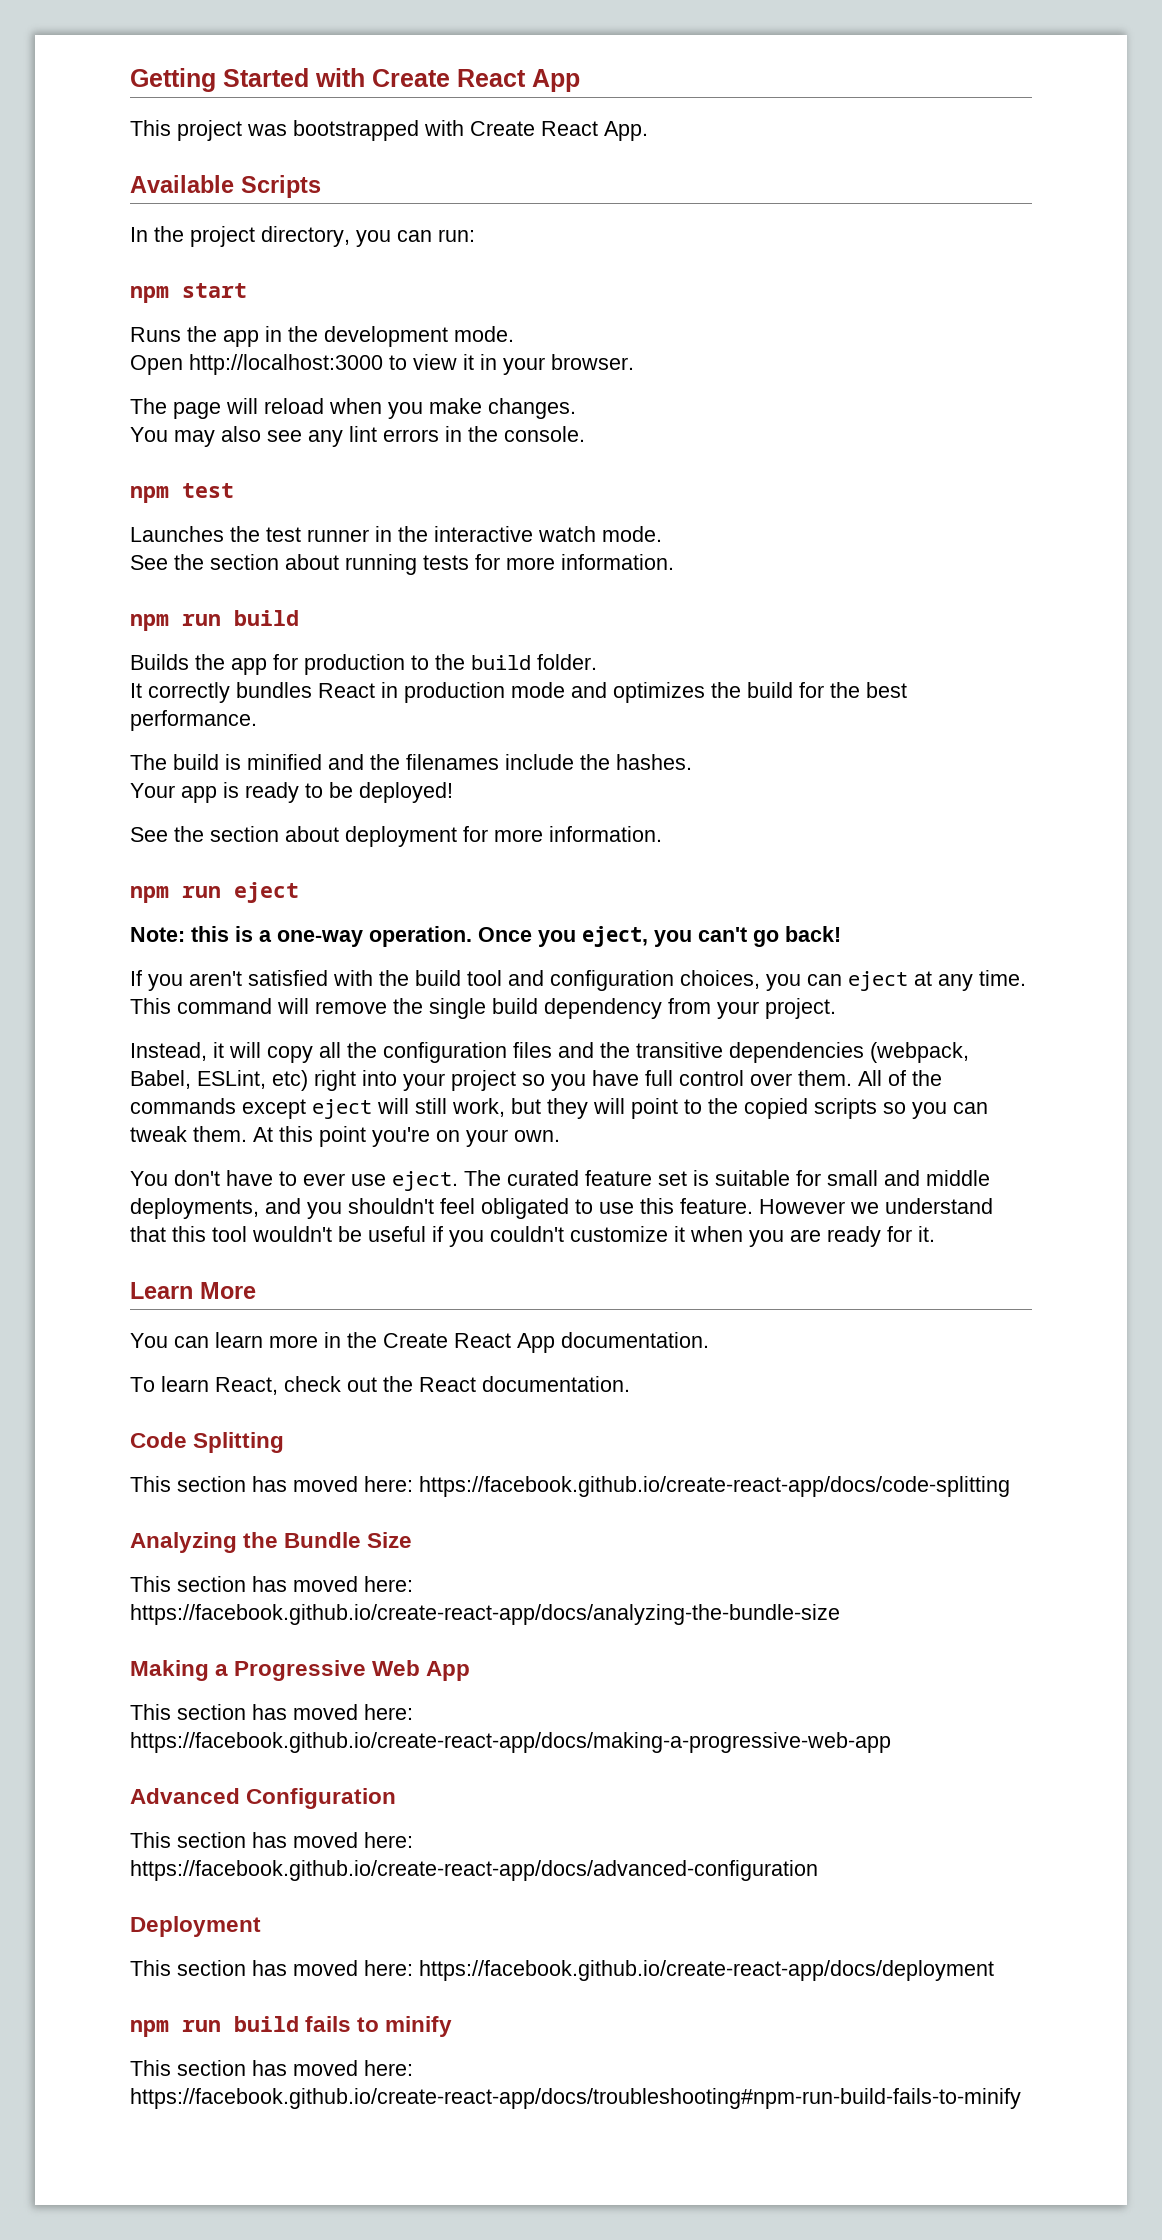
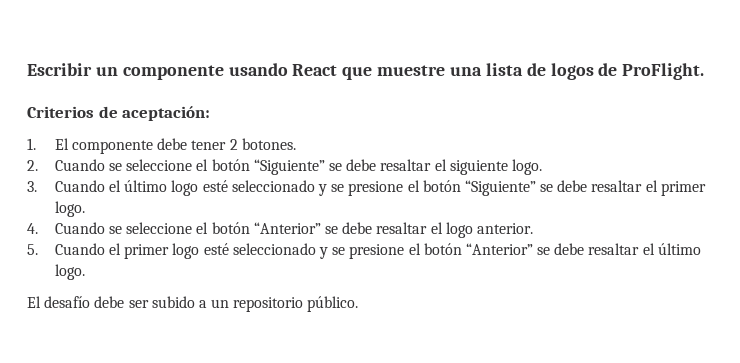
[130,68,580,92] [130,120,648,141] [130,175,321,198] [130,226,475,247] [130,283,247,303] [130,326,514,347] [130,354,634,375] [130,398,576,419] [130,426,585,447] [130,483,234,503] [130,526,662,542] [130,554,674,575] [130,610,299,631] [130,654,597,675] [130,682,907,703] [130,710,257,731] [130,754,692,770] [130,782,453,803] [130,826,662,847] [130,882,299,903] [130,926,841,947] [130,970,1026,991] [130,998,836,1019] [130,1042,969,1063] [130,1070,942,1091] [130,1098,988,1119] [130,1126,560,1147] [130,1170,990,1191] [130,1198,993,1219] [130,1226,935,1247] [130,1282,256,1299] [130,1332,709,1353] [130,1376,630,1395] [130,1432,285,1453] [130,1476,1010,1497] [130,1532,413,1553] [130,1576,413,1592] [130,1604,840,1625] [130,1660,471,1681] [130,1704,413,1720] [130,1732,891,1753] [130,1788,397,1809] [130,1832,413,1848] [130,1860,818,1881] [130,1916,261,1937] [130,1960,994,1981] [130,2016,453,2037] [130,2060,413,2076] [130,2088,1021,2109] Getting Started with Create React App // This project was bootstrapped with Create React App. // Available Scripts // In the project directory, you can run: // npm start // Runs the app in the development mode. // Open http://localhost:3000 to view it in your browser. // The page will reload when you make changes. // You may also see any lint errors in the console. // npm test // Launches the test runner in the interactive watch mode. // See the section about running tests for more information. // npm run build // Builds the app for production to the build folder. // It correctly bundles React in production mode and optimizes the build for the best performance. // The build is minified and the filenames include the hashes. // Your app is ready to be deployed! // See the section about deployment for more information. // npm run eject // Note: this is a one-way operation. Once you eject, you can't go back! // If you aren't satisfied with the build tool and configuration choices, you can eject at any time. This command will remove the single build dependency from your project. // Instead, it will copy all the configuration files and the transitive dependencies (webpack, Babel, ESLint, etc) right into your project so you have full control over them. All of the commands except eject will still work, but they will point to the copied scripts so you can tweak them. At this point you're on your own. // You don't have to ever use eject. The curated feature set is suitable for small and middle deployments, and you shouldn't feel obligated to use this feature. However we understand that this tool wouldn't be useful if you couldn't customize it when you are ready for it. // Learn More // You can learn more in the Create React App documentation. // To learn React, check out the React documentation. // Code Splitting // This section has moved here: https://facebook.github.io/create-react-app/docs/code-splitting // Analyzing the Bundle Size // This section has moved here: https://facebook.github.io/create-react-app/docs/analyzing-the-bundle-size // Making a Progressive Web App // This section has moved here: https://facebook.github.io/create-react-app/docs/making-a-progressive-web-app // Advanced Configuration // This section has moved here: https://facebook.github.io/create-react-app/docs/advanced-configuration // Deployment // This section has moved here: https://facebook.github.io/create-react-app/docs/deployment // npm run build fails to minify // This section has moved here: https://facebook.github.io/create-react-app/docs/troubleshooting#npm-run-build-fails-to-minify -> [27,63,705,80] [27,106,211,121] [27,138,296,154] [27,159,542,175] [27,180,706,196] [54,201,85,217] [27,222,533,238] [27,243,701,259] [54,264,85,280] [27,296,359,312] Escribir un componente usando React que muestre una lista de logos de ProFlight. // Criterios de aceptación: // 1. El componente debe tener 2 botones. // 2. Cuando se seleccione el botón “Siguiente” se debe resaltar el siguiente logo. // 3. Cuando el último logo esté seleccionado y se presione el botón “Siguiente” se debe resaltar el primer logo. // 4. Cuando se seleccione el botón “Anterior” se debe resaltar el logo anterior. // 5. Cuando el primer logo esté seleccionado y se presione el botón “Anterior” se debe resaltar el último logo. // El desafío debe ser subido a un repositorio público.

